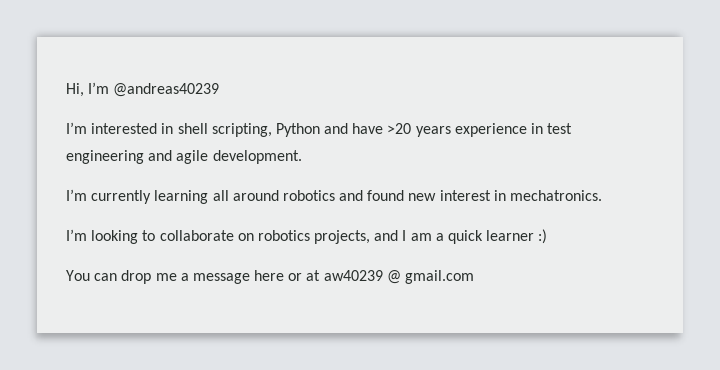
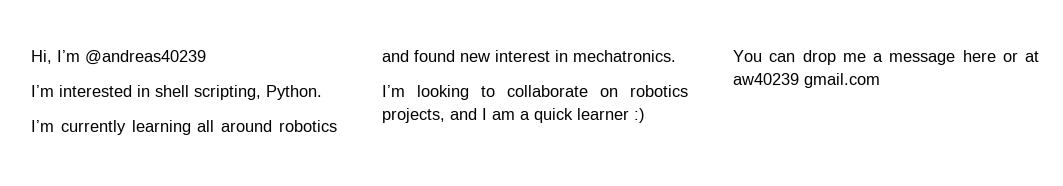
[275,123,573,137] [66,150,302,164] Python and have >20 years experience in test engineering and agile development. -> [266,85,322,100] Python.
[386,270,401,284] @ -> (799, 79) none

